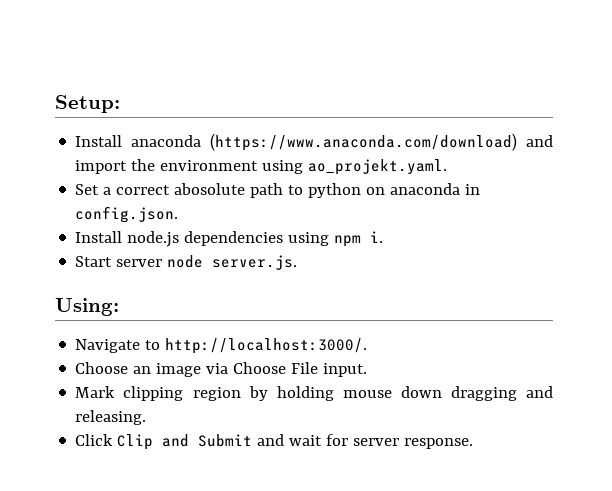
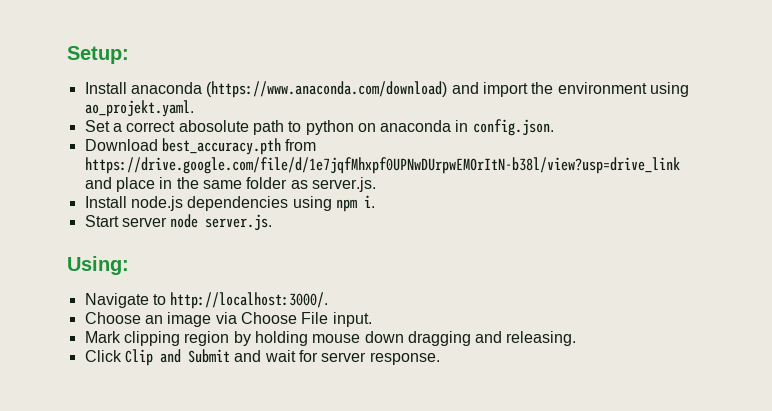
(179, 214) none -> [84,138,317,155] [84,157,680,174] [84,177,376,192] // Download best_accuracy.pth from https://drive.google.com/file/d/1e7jqfMhxpf0UPNwDUrpwEMOrItN-b38l/view?usp=drive_link and place in the same folder as server.js.

